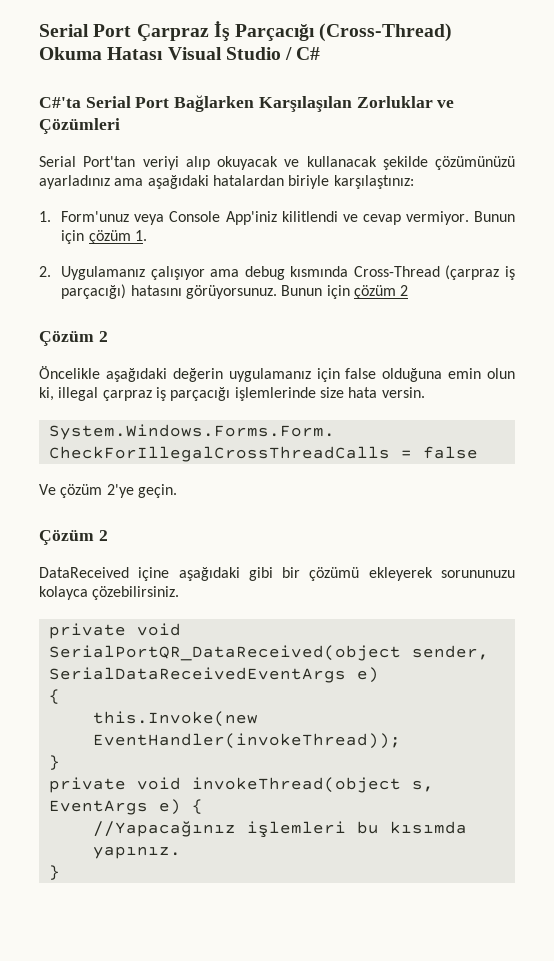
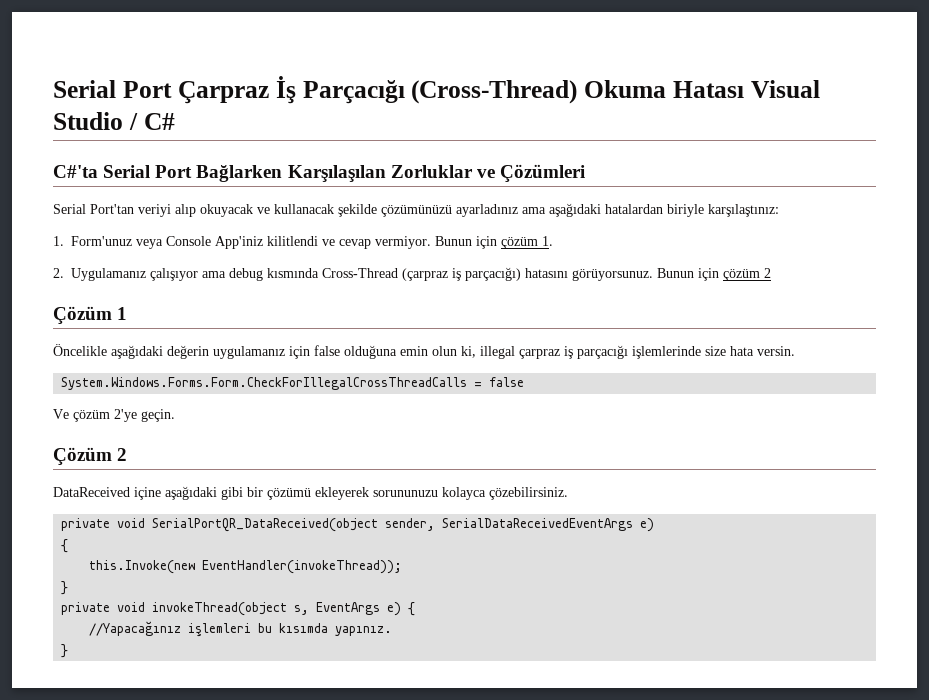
[98,331,108,342] 2 -> [117,307,128,320] 1

